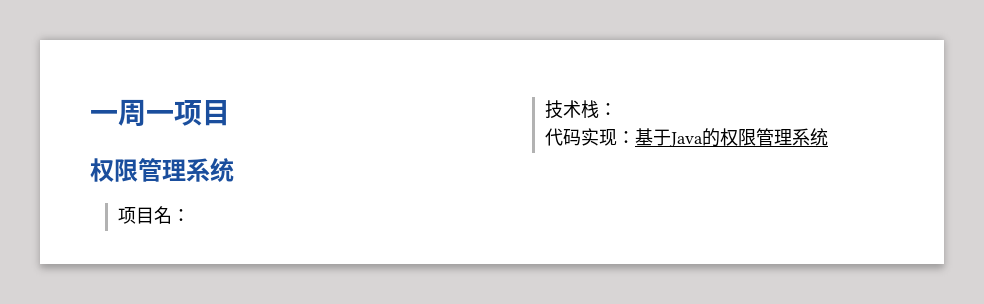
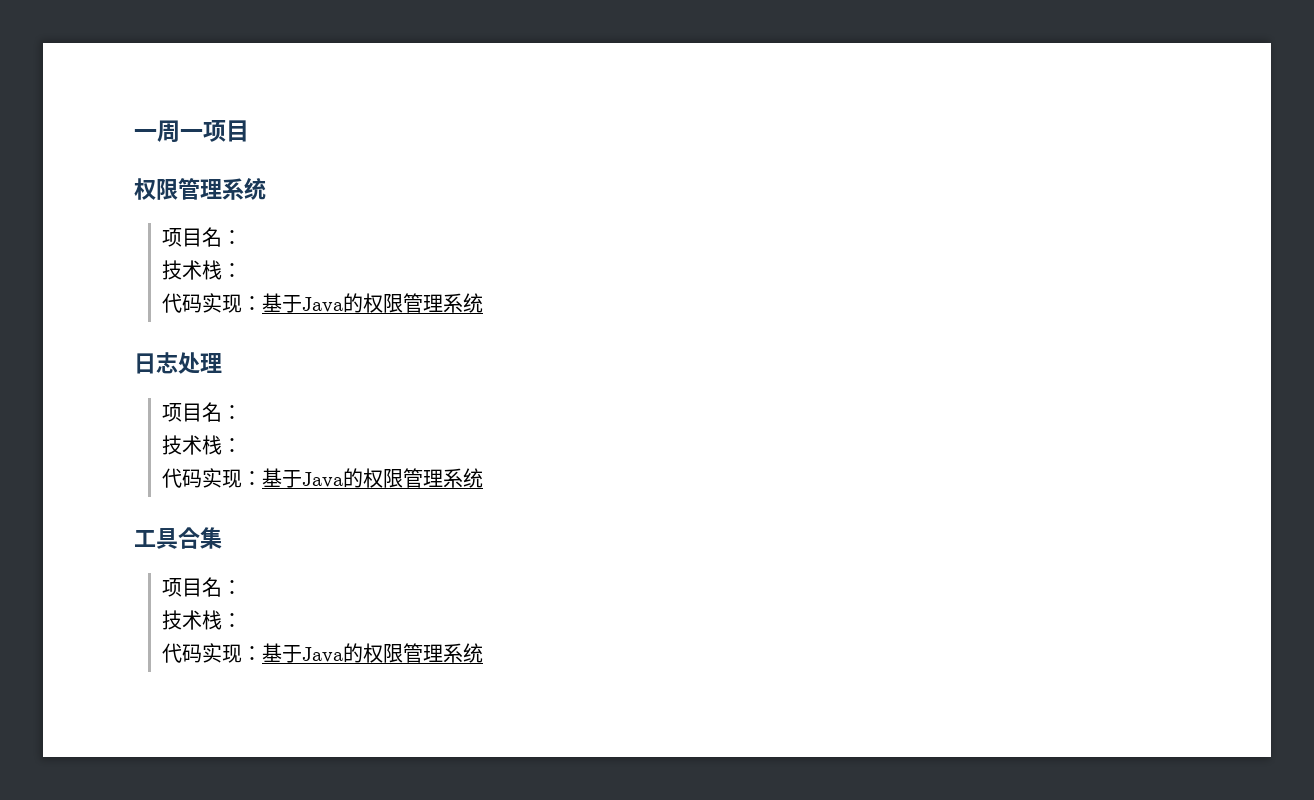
(828, 137) none -> [134,352,222,374] [161,402,242,422] [161,435,242,455] [161,468,483,488] [134,527,222,549] [161,577,242,597] [161,610,242,630] [161,643,483,663] // 日志处理 // 项目名： // 技术栈： // 代码实现：基于Java的权限管理系统 // 工具合集 // 项目名： // 技术栈： // 代码实现：基于Java的权限管理系统

